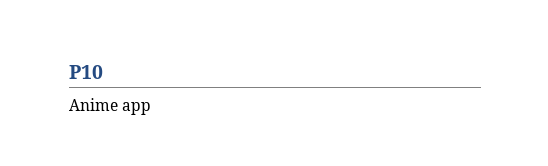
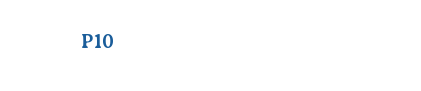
[69,98,152,115] // Anime app -> (114, 41) none

